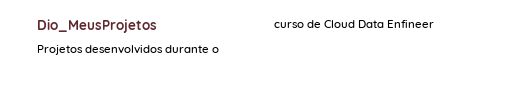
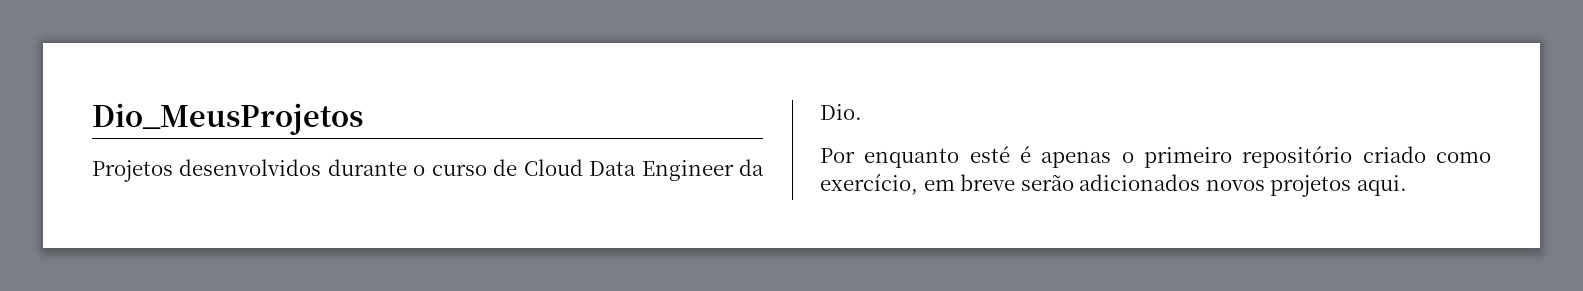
[387,20,435,28] Enfineer -> [641,159,765,181] [820,104,862,120] [820,146,1491,168] [820,174,1407,197] Engineer da Dio. // Por enquanto esté é apenas o primeiro repositório criado como exercício, em breve serão adicionados novos projetos aqui.

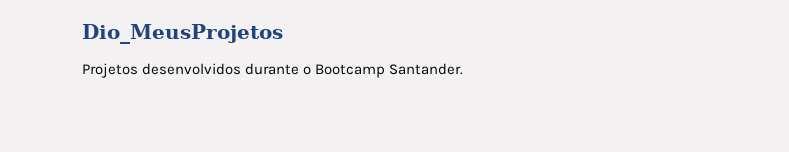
[431,159,765,181] [820,104,862,120] [820,146,1491,168] [820,174,1407,197] curso de Cloud Data Engineer da Dio. // Por enquanto esté é apenas o primeiro repositório criado como exercício, em breve serão adicionados novos projetos aqui. -> [315,63,464,78] Bootcamp Santander.

